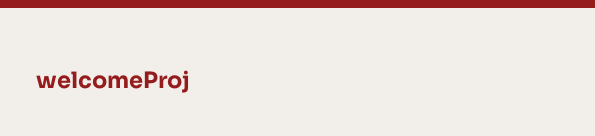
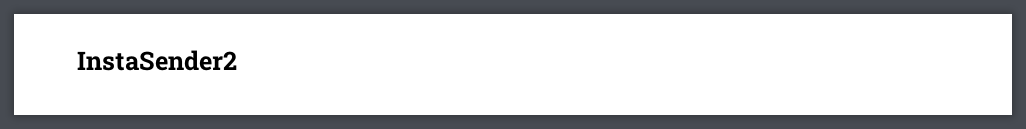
[36,70,190,93] welcomeProj -> [77,50,237,71] InstaSender2

